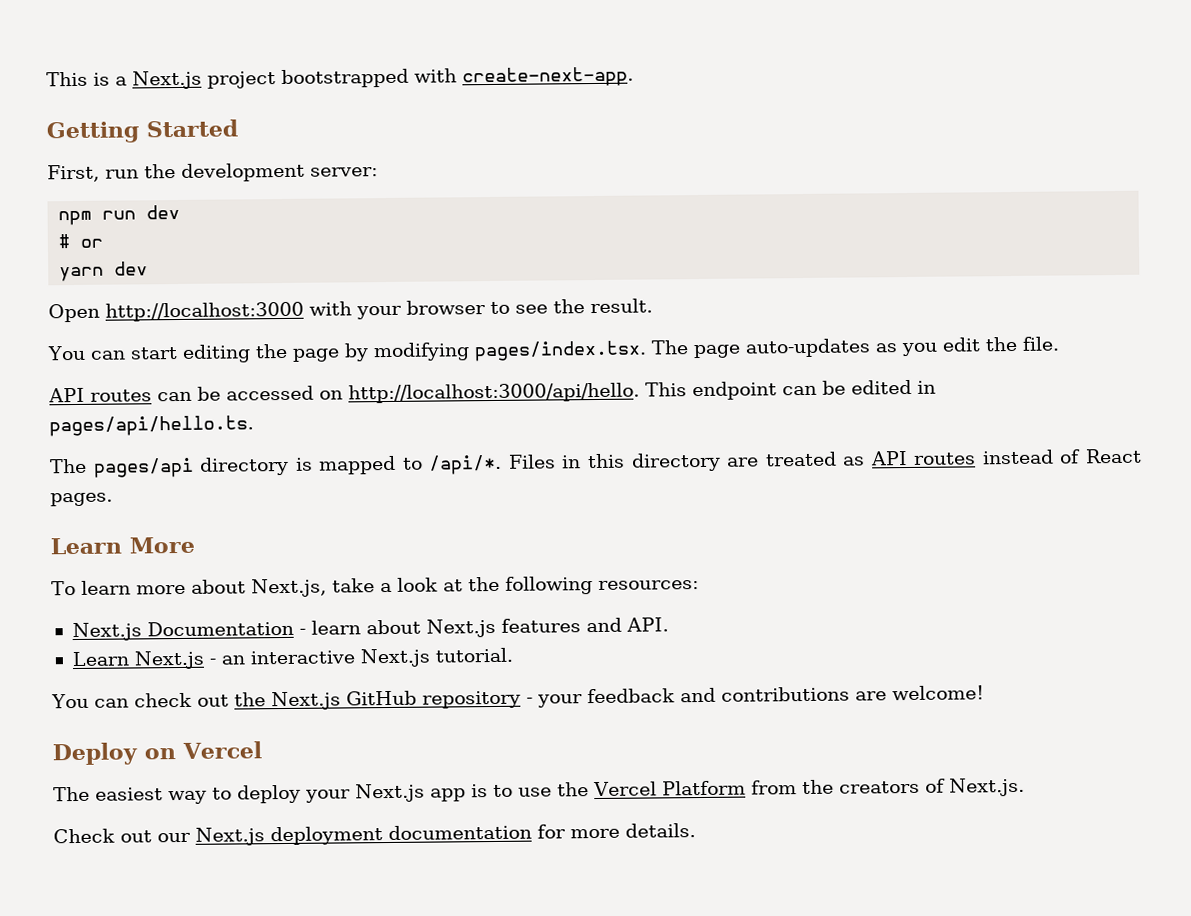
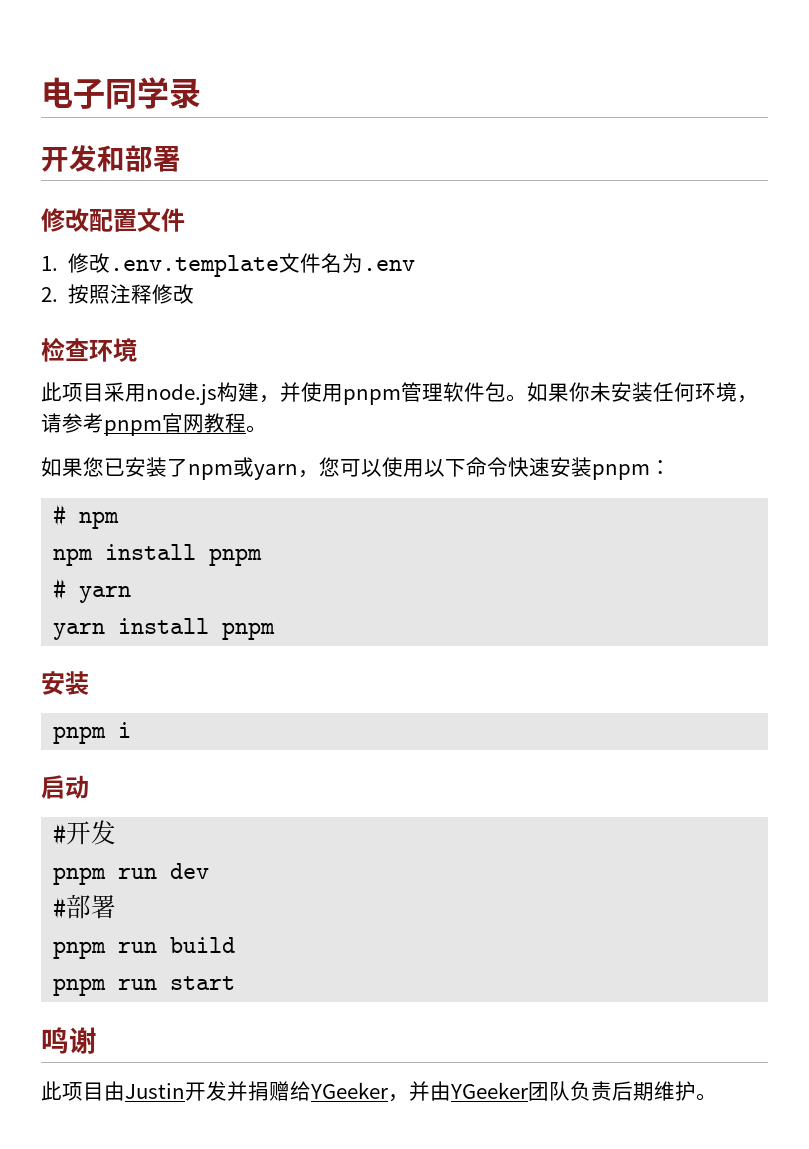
[46,66,634,90] [46,119,238,144] [47,162,378,183] [58,204,181,226] [58,234,104,249] [59,261,149,282] [48,298,653,323] [47,336,1059,363] [48,379,936,404] [49,415,254,437] [49,448,1142,478] [50,492,113,507] [50,536,195,555] [51,576,699,598] [71,617,669,642] [71,647,513,670] [51,685,985,711] [52,741,262,766] [53,777,1025,805] [53,823,696,846] This is a Next.js project bootstrapped with create-next-app. // Getting Started // First, run the development server: // npm run dev // # or // yarn dev // Open http://localhost:3000 with your browser to see the result. // You can start editing the page by modifying pages/index.tsx. The page auto-updates as you edit the file. // API routes can be accessed on http://localhost:3000/api/hello. This endpoint can be edited in pages/api/hello.ts. // The pages/api directory is mapped to /api/*. Files in this directory are treated as API routes instead of React pages. // Learn More // To learn more about Next.js, take a look at the following resources: // Next.js Documentation - learn about Next.js features and API. // Learn Next.js - an interactive Next.js tutorial. // You can check out the Next.js GitHub repository - your feedback and contributions are welcome! // Deploy on Vercel // The easiest way to deploy your Next.js app is to use the Vercel Platform from the creators of Next.js. // Check out our Next.js deployment documentation for more details. -> [41,77,201,109] [41,145,181,172] [41,208,185,232] [41,253,416,277] [41,284,195,304] [41,337,137,362] [41,382,758,405] [41,413,267,436] [41,457,671,480] [53,504,120,529] [53,544,263,566] [53,578,132,603] [53,618,276,640] [41,671,89,695] [53,722,132,744] [41,775,89,799] [53,820,117,845] [53,863,210,885] [53,894,117,919] [53,937,236,959] [53,976,236,996] [41,1027,97,1054] [41,1081,717,1102] 电子同学录 // 开发和部署 // 修改配置文件 // 1.修改.env.template文件名为.env // 2.按照注释修改 // 检查环境 // 此项目采用node.js构建，并使用pnpm管理软件包。如果你未安装任何环境，请参考pnpm官网教程。 // 如果您已安装了npm或yarn，您可以使用以下命令快速安装pnpm： // # npm // npm install pnpm // # yarn // yarn install pnpm // 安装 // pnpm i // 启动 // #开发 // pnpm run dev // #部署 // pnpm run build // pnpm run start // 鸣谢 // 此项目由Justin开发并捐赠给YGeeker，并由YGeeker团队负责后期维护。

